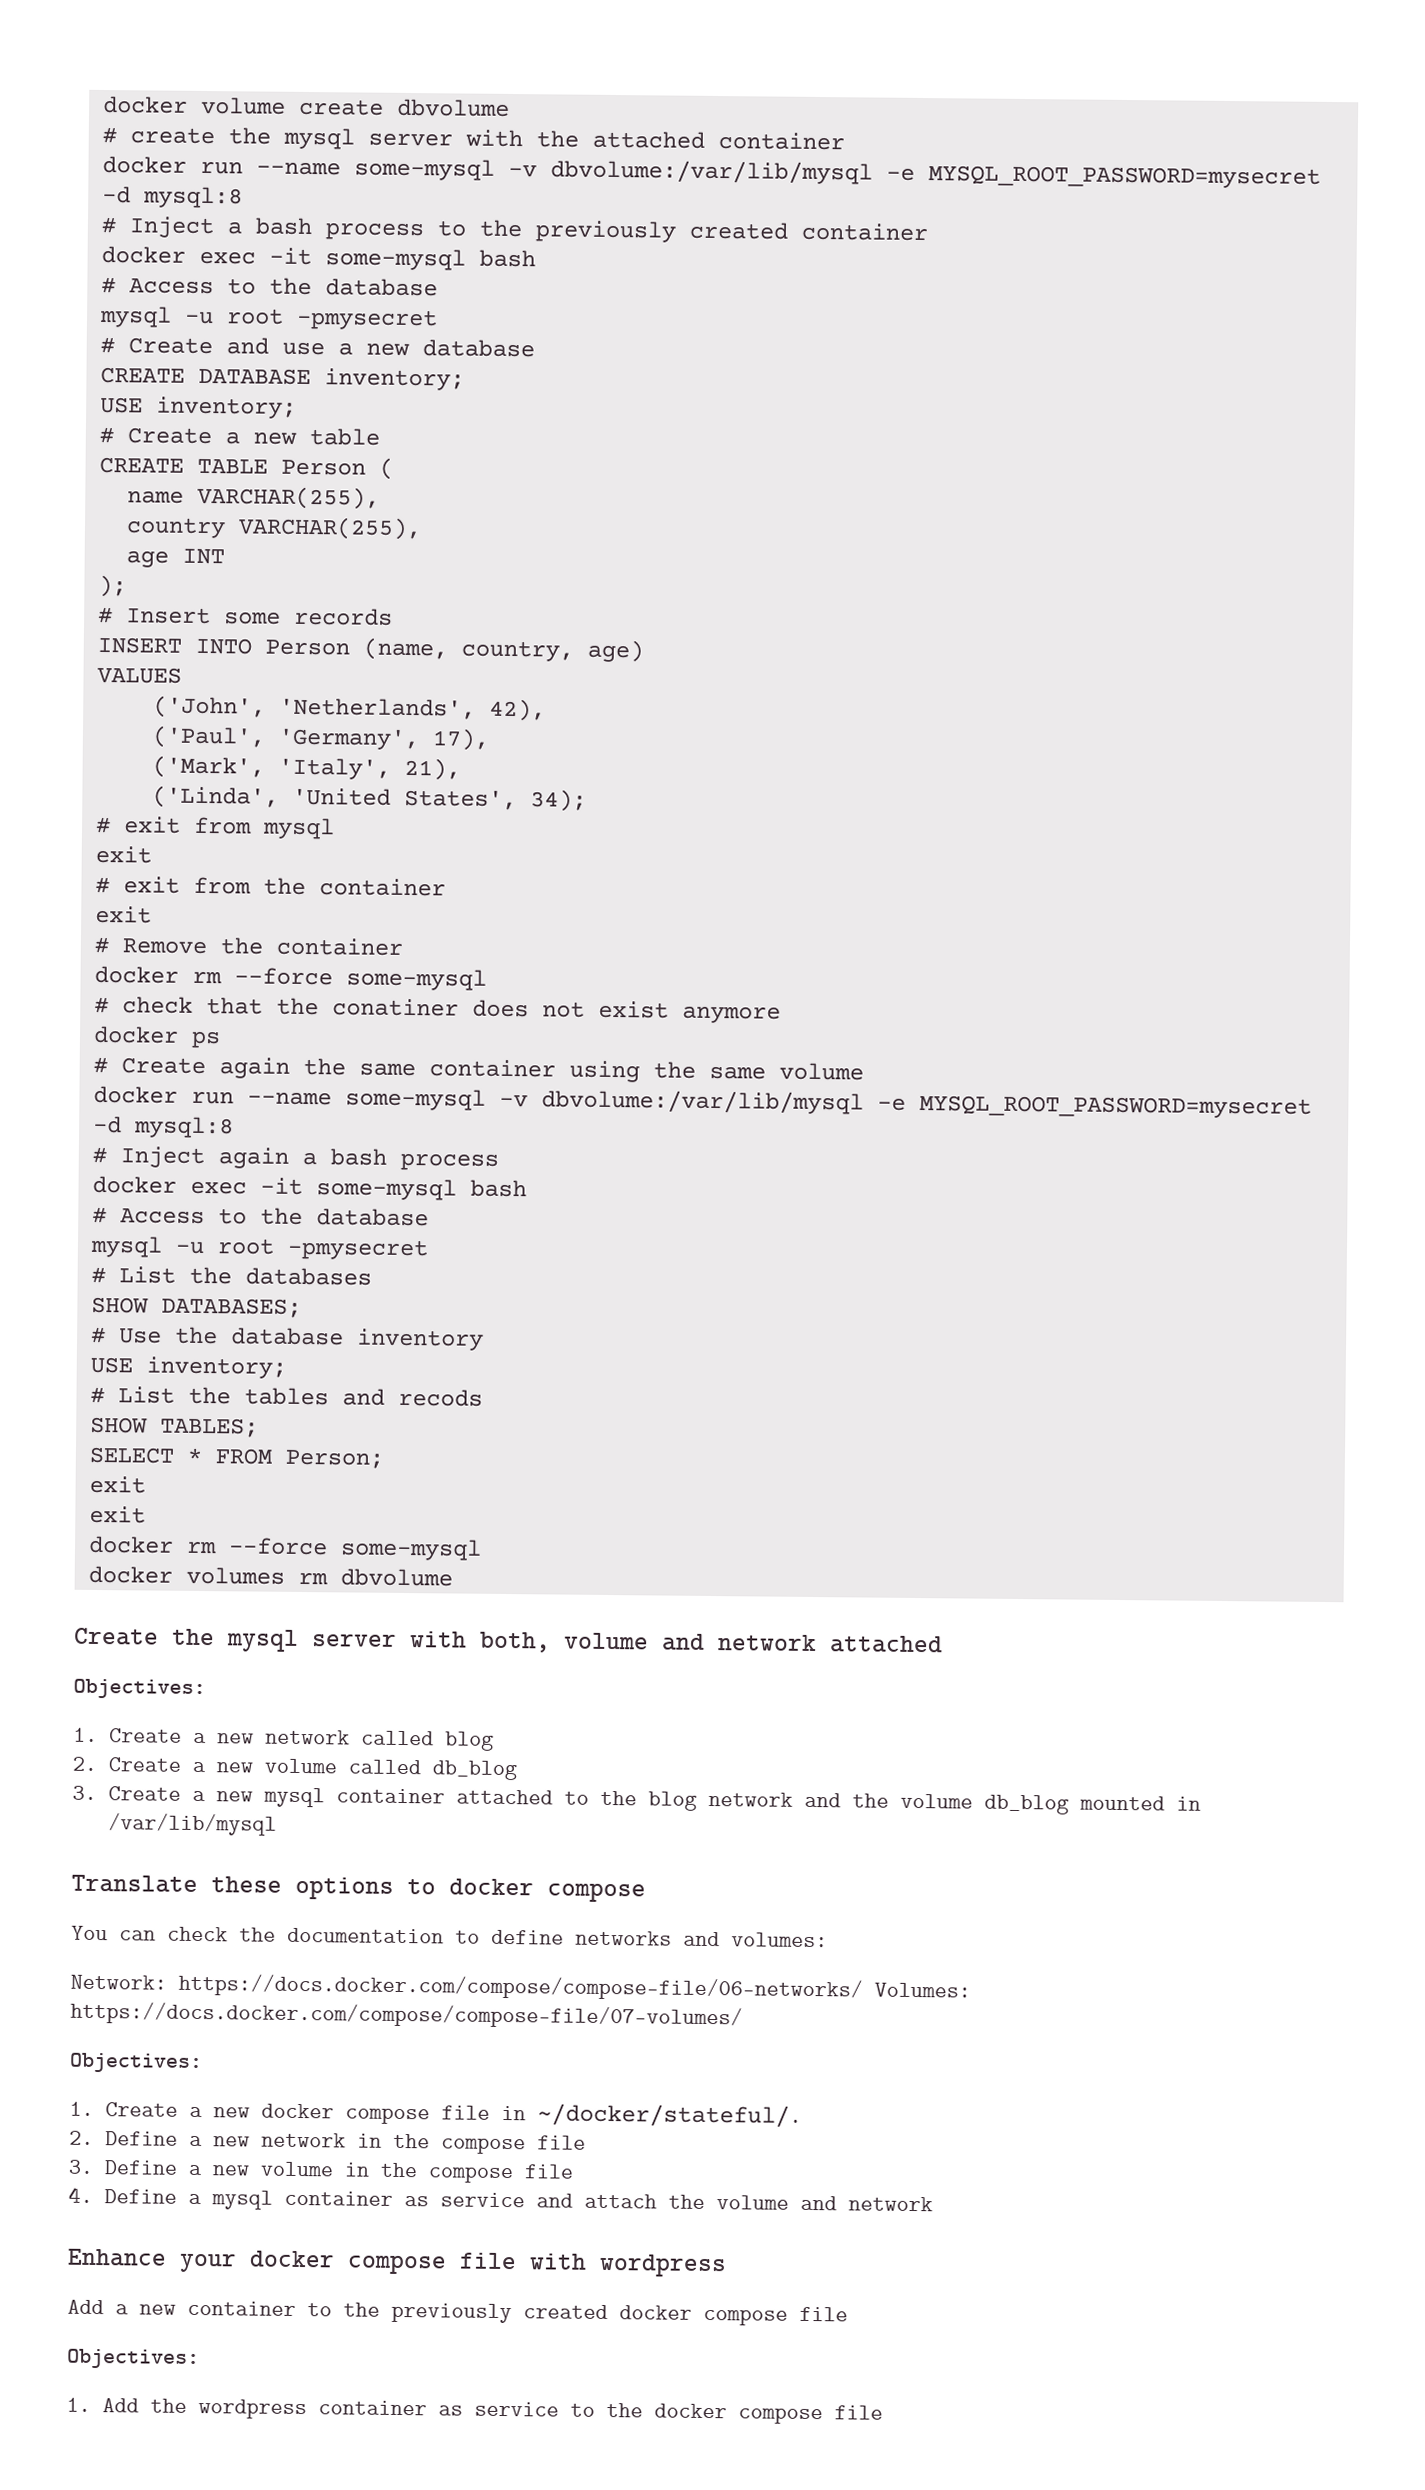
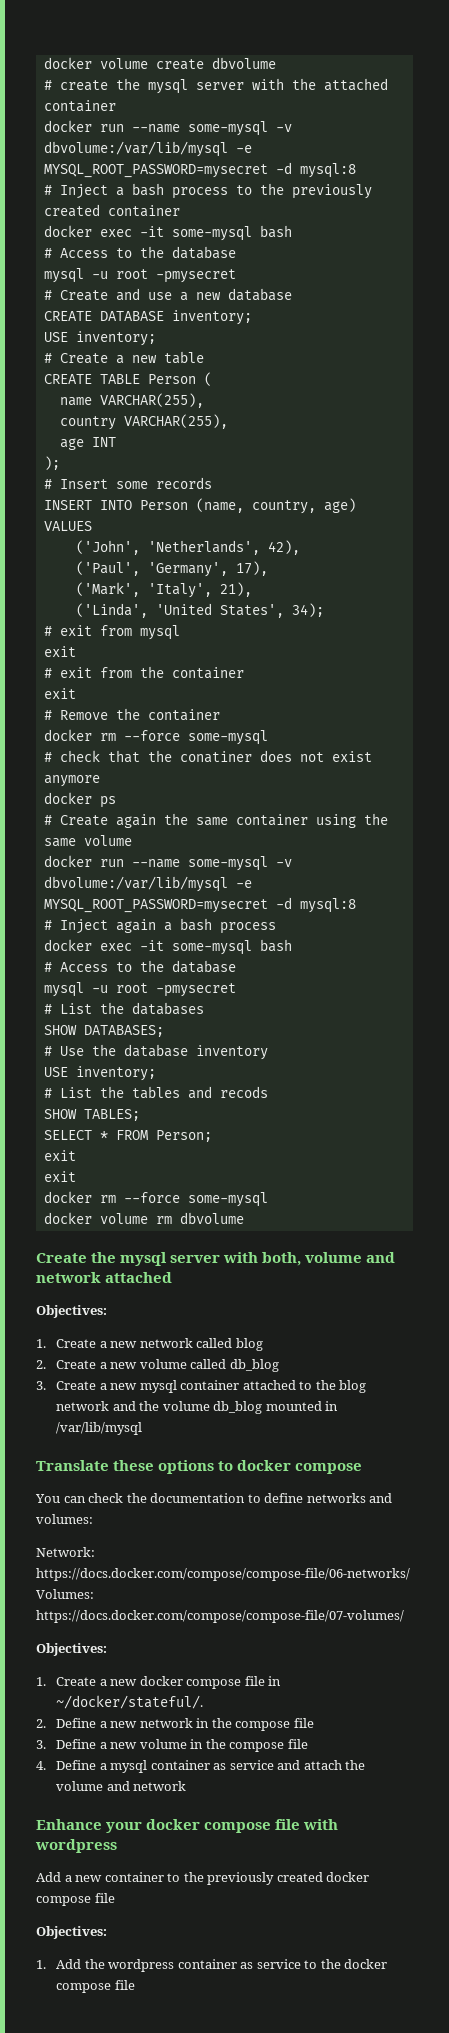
[185,1566,285,1585] volumes -> [99,1213,148,1224] volume

